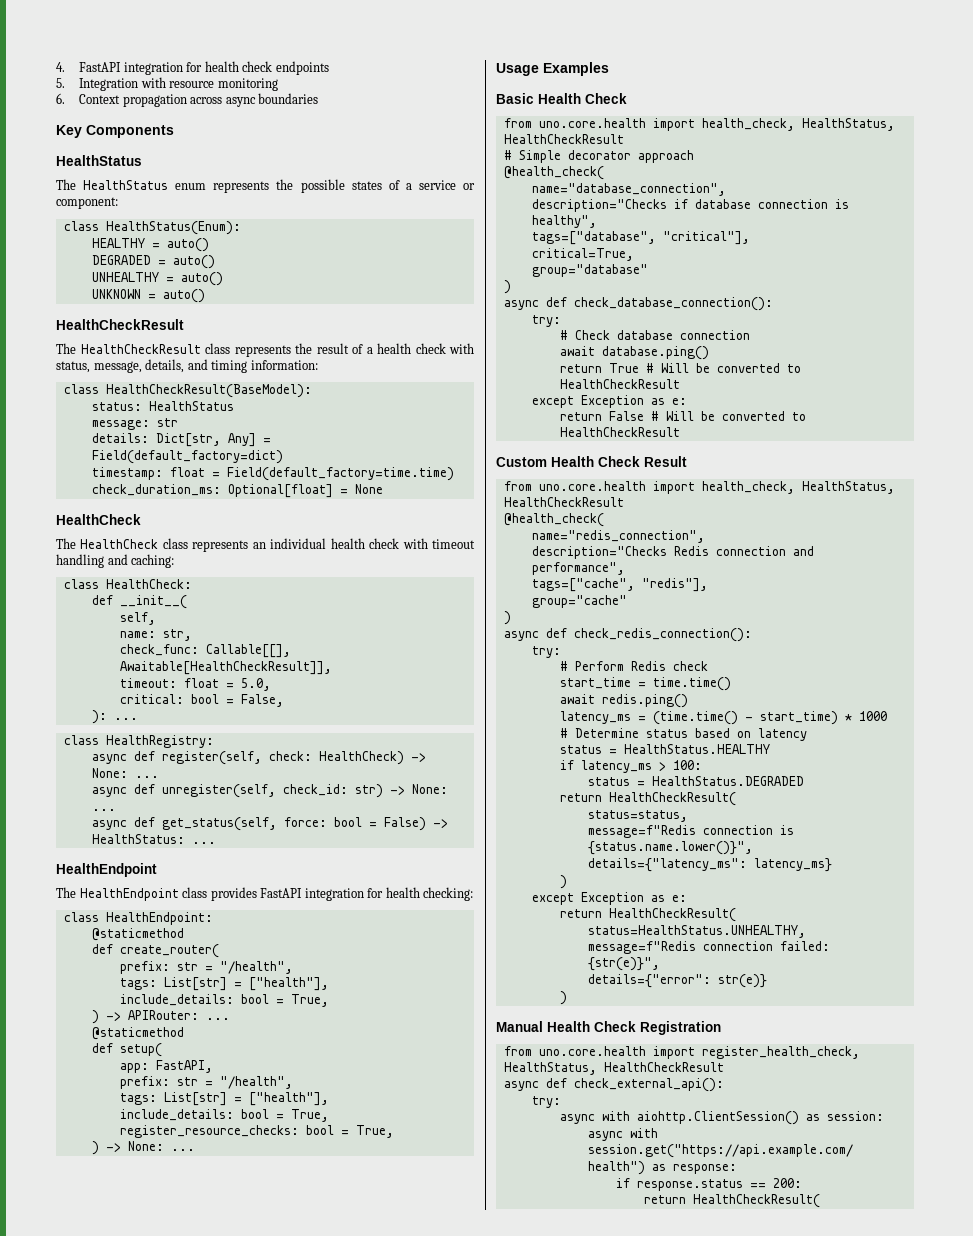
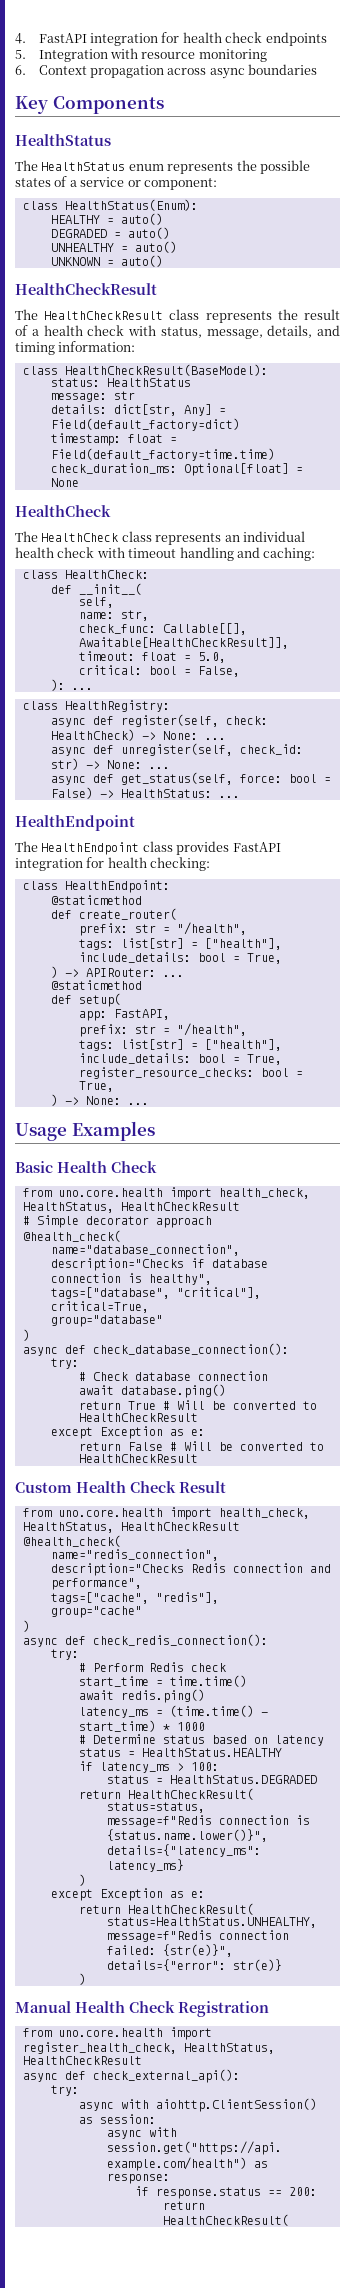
[155,433,221,447] Dict[str, -> [113,404,177,416] dict[str,
[163,977,227,991] List[str] -> [120,938,184,949] list[str]
[163,1092,227,1106] List[str] -> [120,1039,184,1050] list[str]

